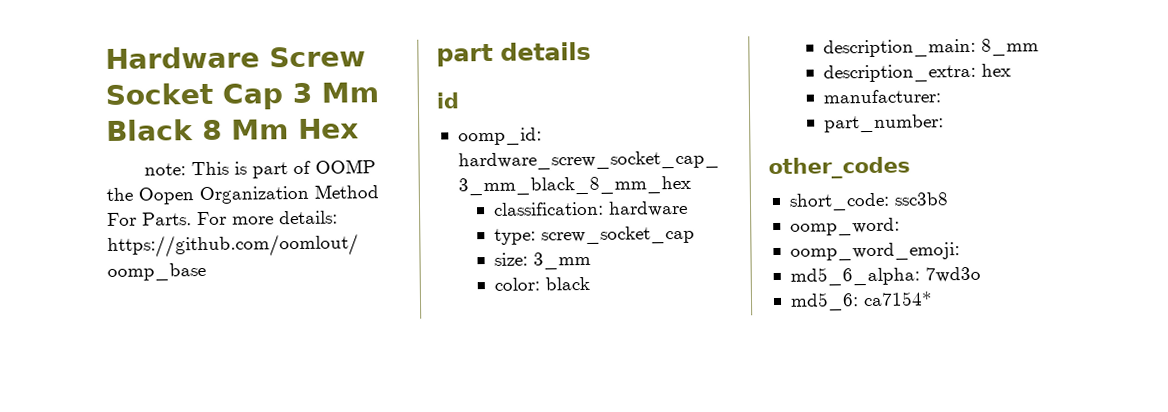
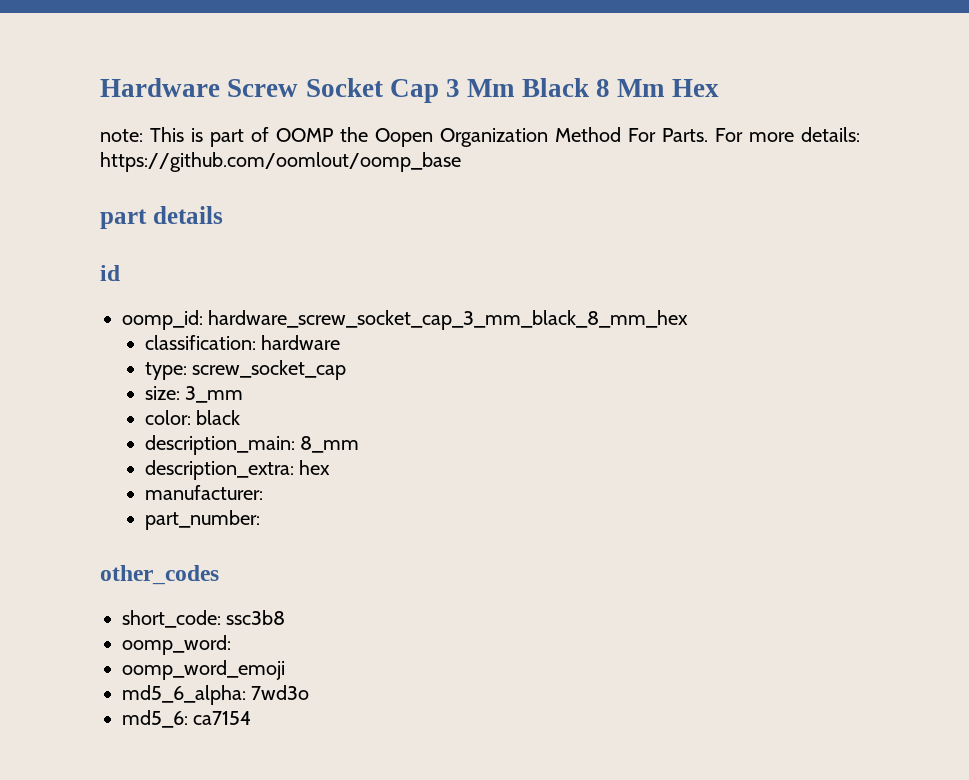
[789,242,960,261] oomp_word_emoji: -> [122,660,285,680] oomp_word_emoji
[862,291,933,307] ca7154* -> [193,711,252,725] ca7154

